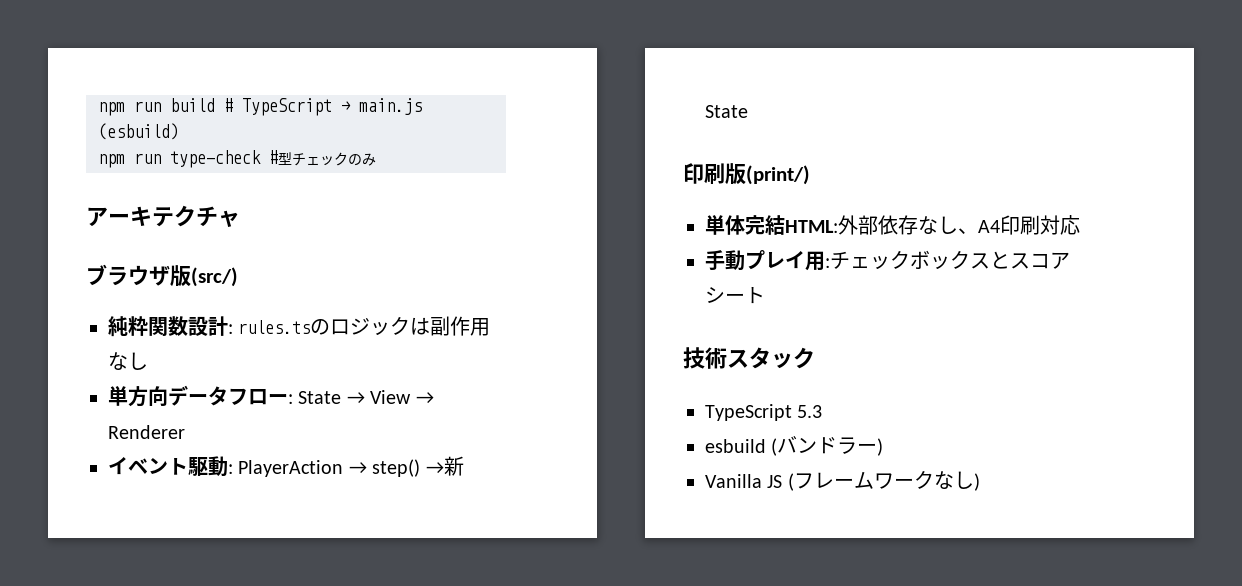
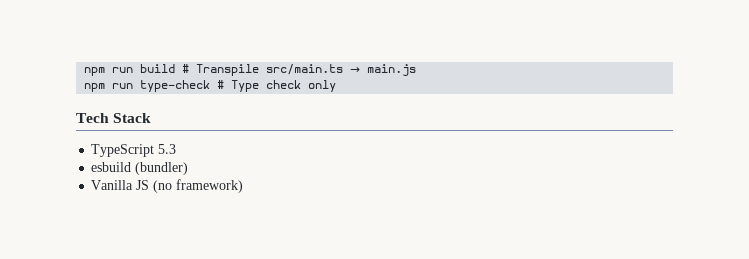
[242,98,332,116] TypeScript -> [196,64,344,76] Transpile src/main.ts
[98,123,179,140] (esbuild) -> (417, 70) none
[278,152,376,166] [86,205,240,227] [86,264,238,287] [108,316,491,337] [108,352,148,370] [108,385,434,407] [108,425,185,439] [108,456,464,477] [705,105,748,118] [683,163,810,185] [705,215,1080,235] [705,250,1070,271] [705,287,765,304] [683,347,815,369] [705,404,823,421] [705,436,884,456] [705,470,980,491] 型チェックのみ // アーキテクチャ // ブラウザ版(src/) // 純粋関数設計: rules.tsのロジックは副作用なし // 単方向データフロー: State → View → Renderer // イベント駆動: PlayerAction → step() →新State // 印刷版(print/) // 単体完結HTML:外部依存なし、A4印刷対応 // 手動プレイ用:チェックボックスとスコアシート // 技術スタック // TypeScript 5.3 // esbuild (バンドラー) // Vanilla JS (フレームワークなし) -> [231,80,337,92] [76,113,152,123] [91,144,177,157] [91,162,189,175] [91,179,244,193] Type check only // Tech Stack // TypeScript 5.3 // esbuild (bundler) // Vanilla JS (no framework)

